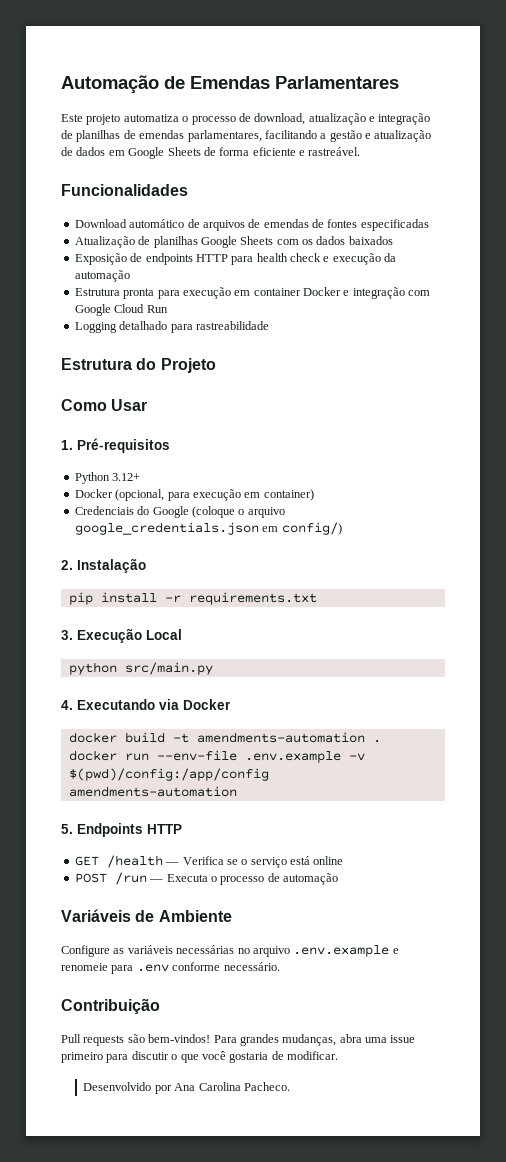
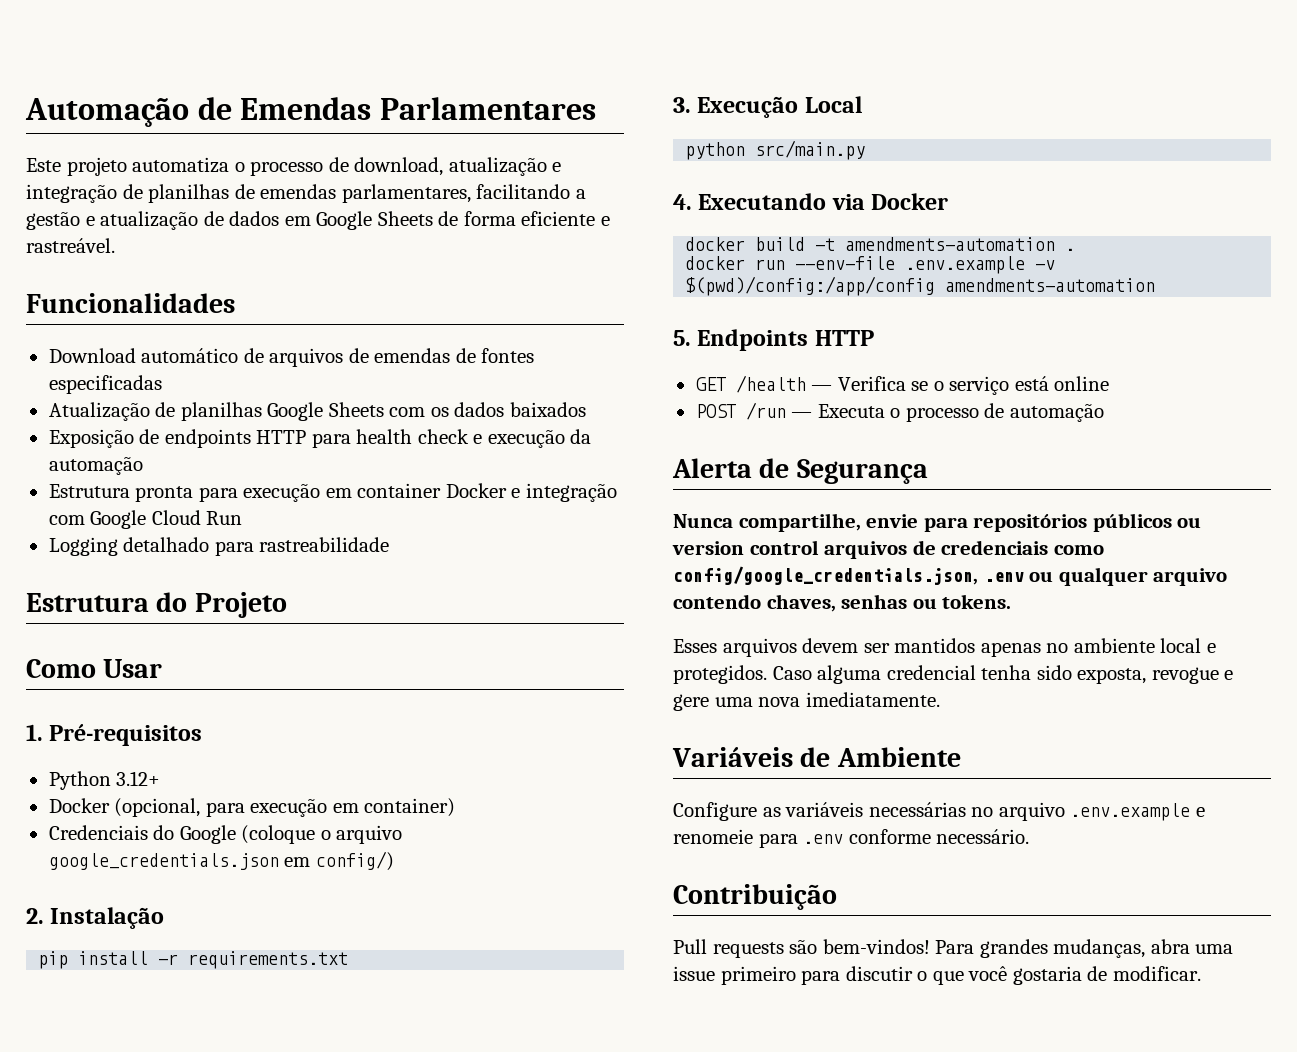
(338, 879) none -> [672,458,928,484] [673,513,1202,532] [672,540,1104,559] [673,566,1228,586] [673,594,1012,612] [673,638,1216,657] [673,665,1234,684] [673,692,940,711] // Alerta de Segurança // Nunca compartilhe, envie para repositórios públicos ou version control arquivos de credenciais como config/google_credentials.json, .env ou qualquer arquivo contendo chaves, senhas ou tokens. // Esses arquivos devem ser mantidos apenas no ambiente local e protegidos. Caso alguma credencial tenha sido exposta, revogue e gere uma nova imediatamente.
[83,1082,290,1094] // Desenvolvido por Ana Carolina Pacheco. -> (1201, 973) none

